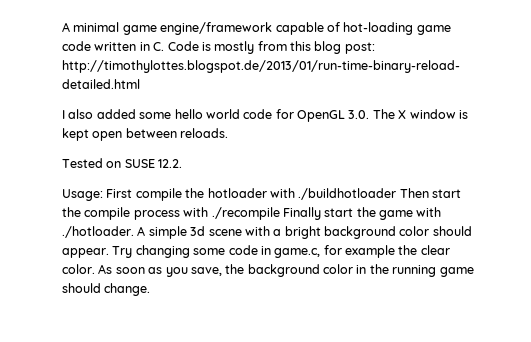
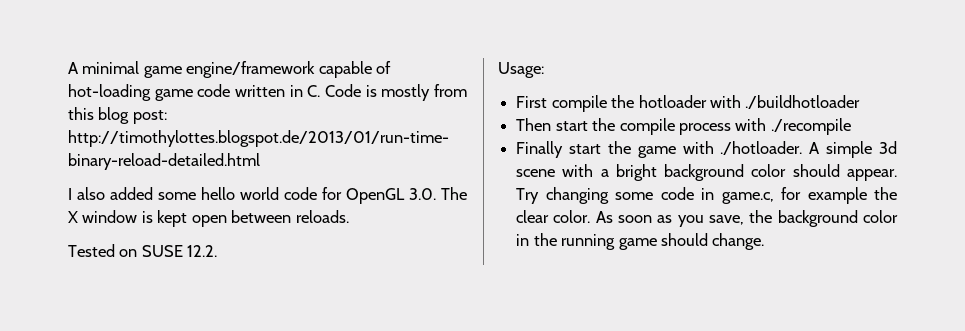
(103, 195) none -> (544, 70) //
(397, 194) none -> (861, 102) //
(280, 213) none -> (851, 126) //

